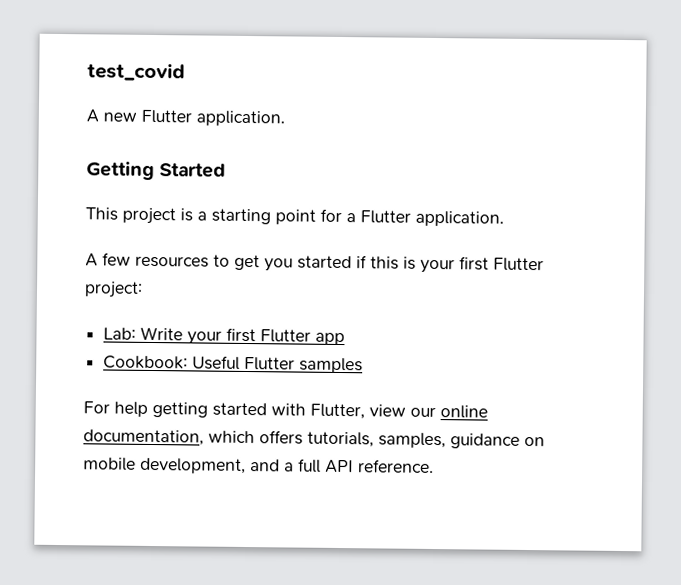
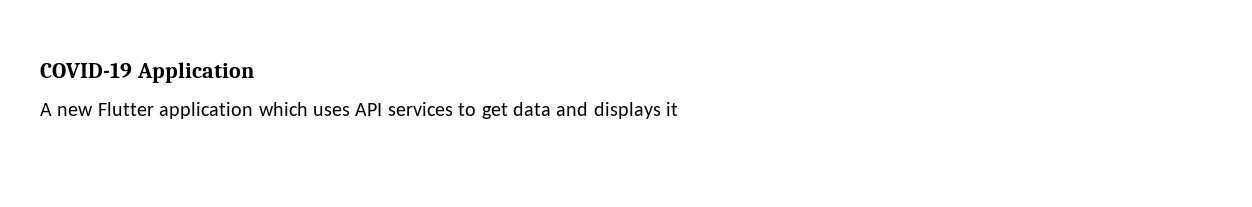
[87,62,185,82] test_covid -> [40,62,254,83] COVID-19 Application
[196,110,285,127] [86,161,227,181] [85,207,504,227] [85,252,544,274] [84,281,143,298] [103,326,346,346] [103,355,364,374] [83,401,488,420] [83,429,545,449] [83,457,434,474] application. // Getting Started // This project is a starting point for a Flutter application. // A few resources to get you started if this is your first Flutter project: // Lab: Write your first Flutter app // Cookbook: Useful Flutter samples // For help getting started with Flutter, view our online documentation, which offers tutorials, samples, guidance on mobile development, and a full API reference. -> [159,102,679,119] application which uses API services to get data and displays it

